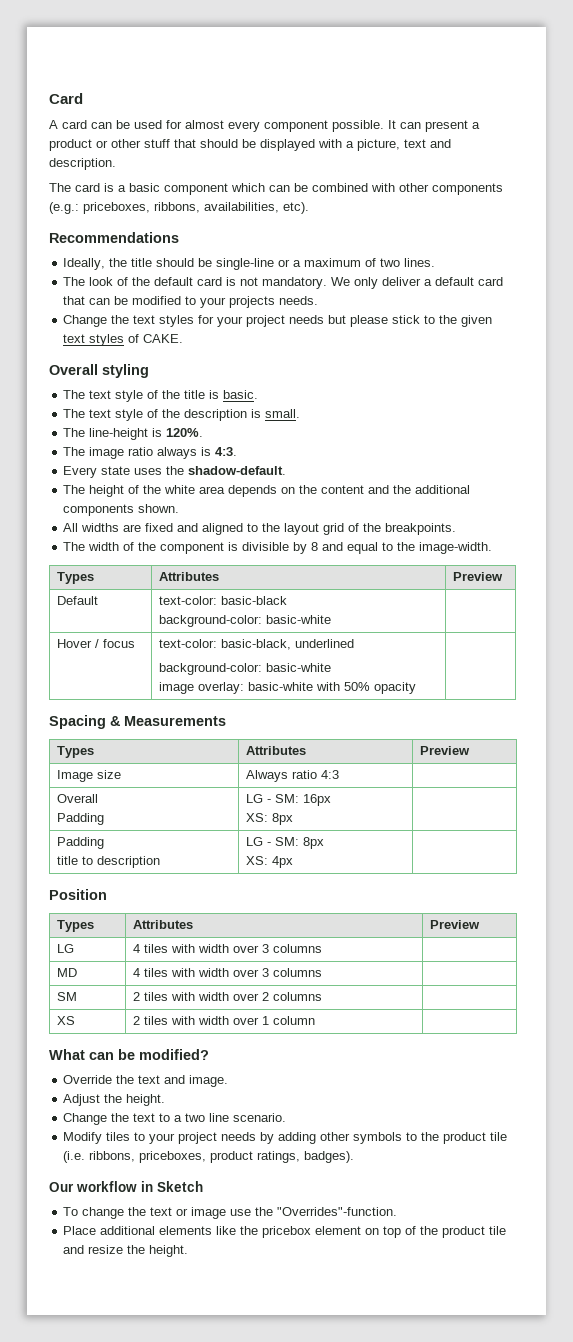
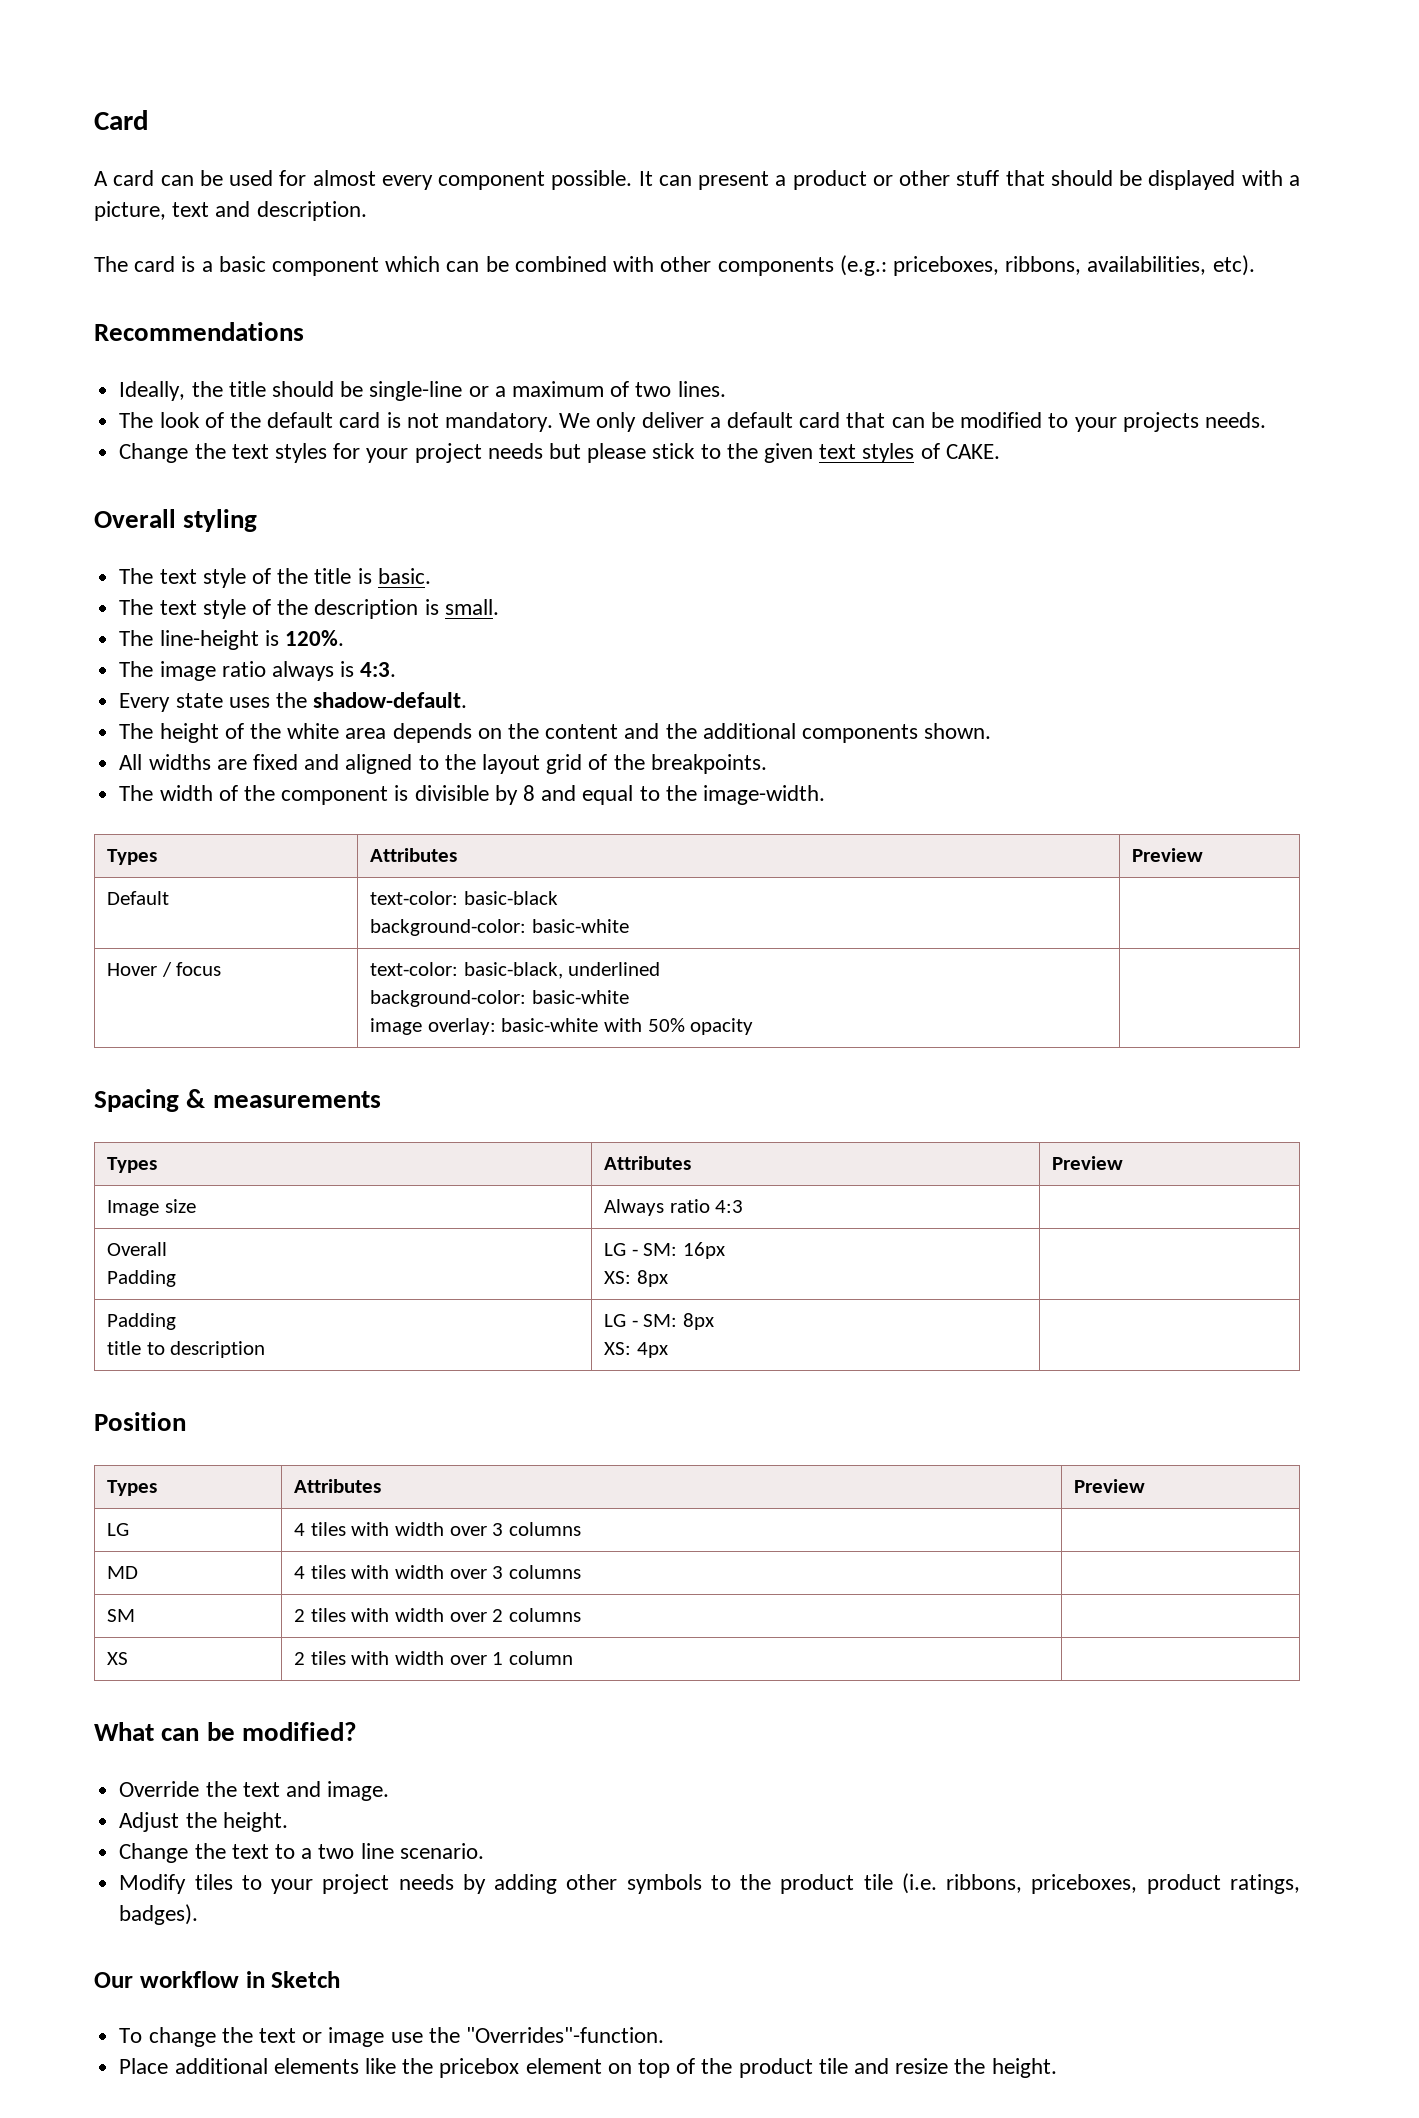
[124,716,226,726] Measurements -> [212,1091,381,1108] measurements

